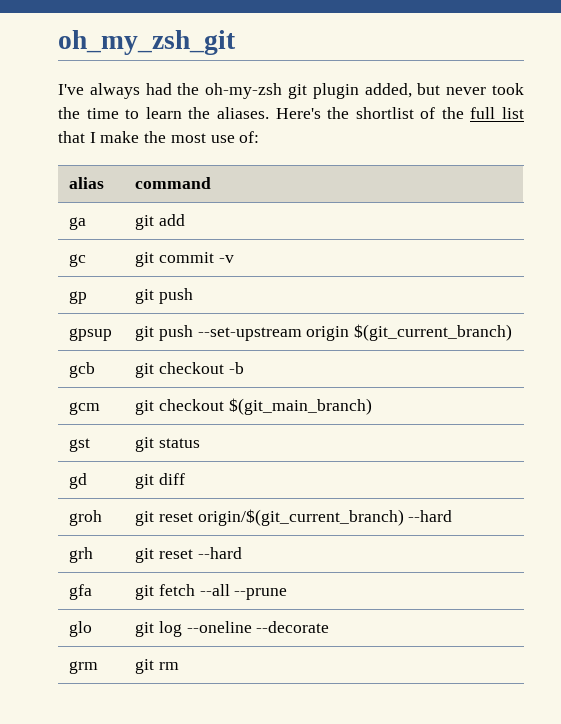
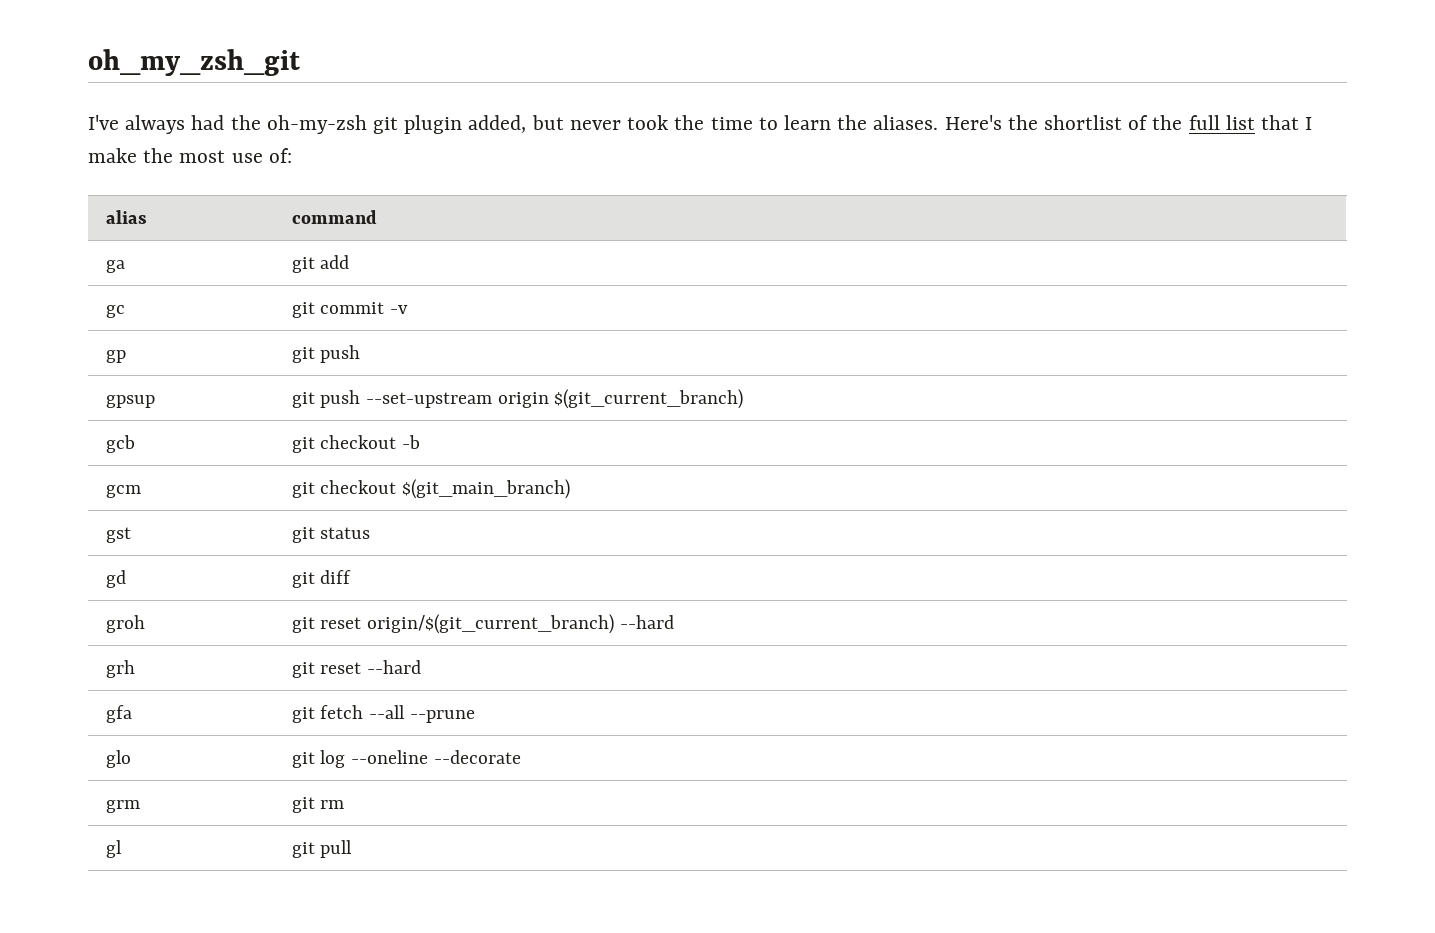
(179, 666) none -> [105,840,122,858] [291,840,353,858] // gl | git pull

